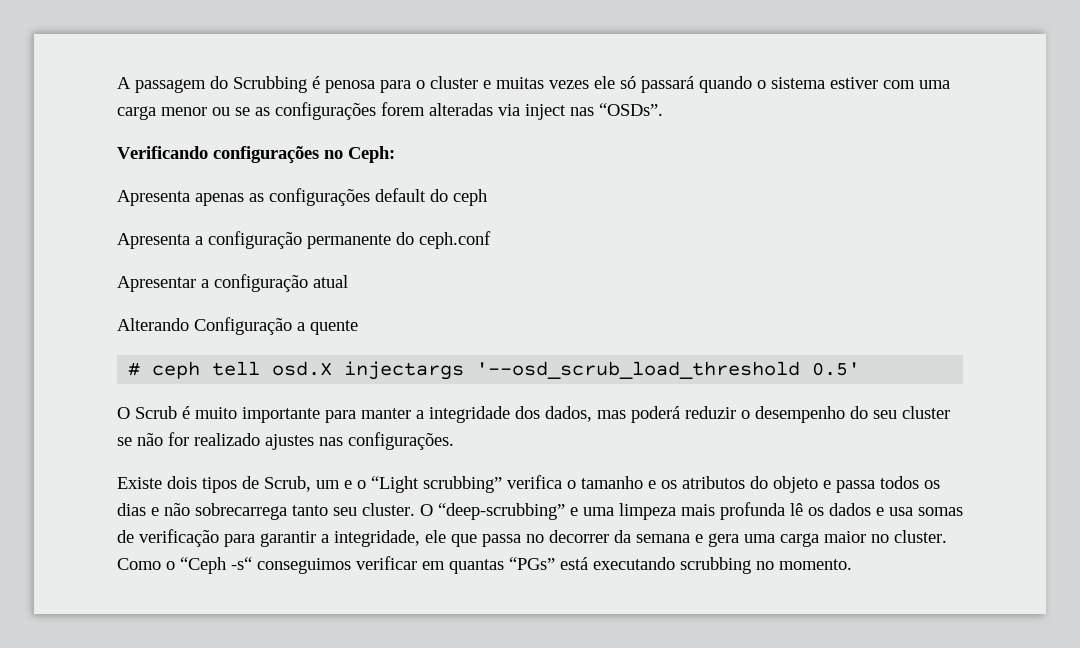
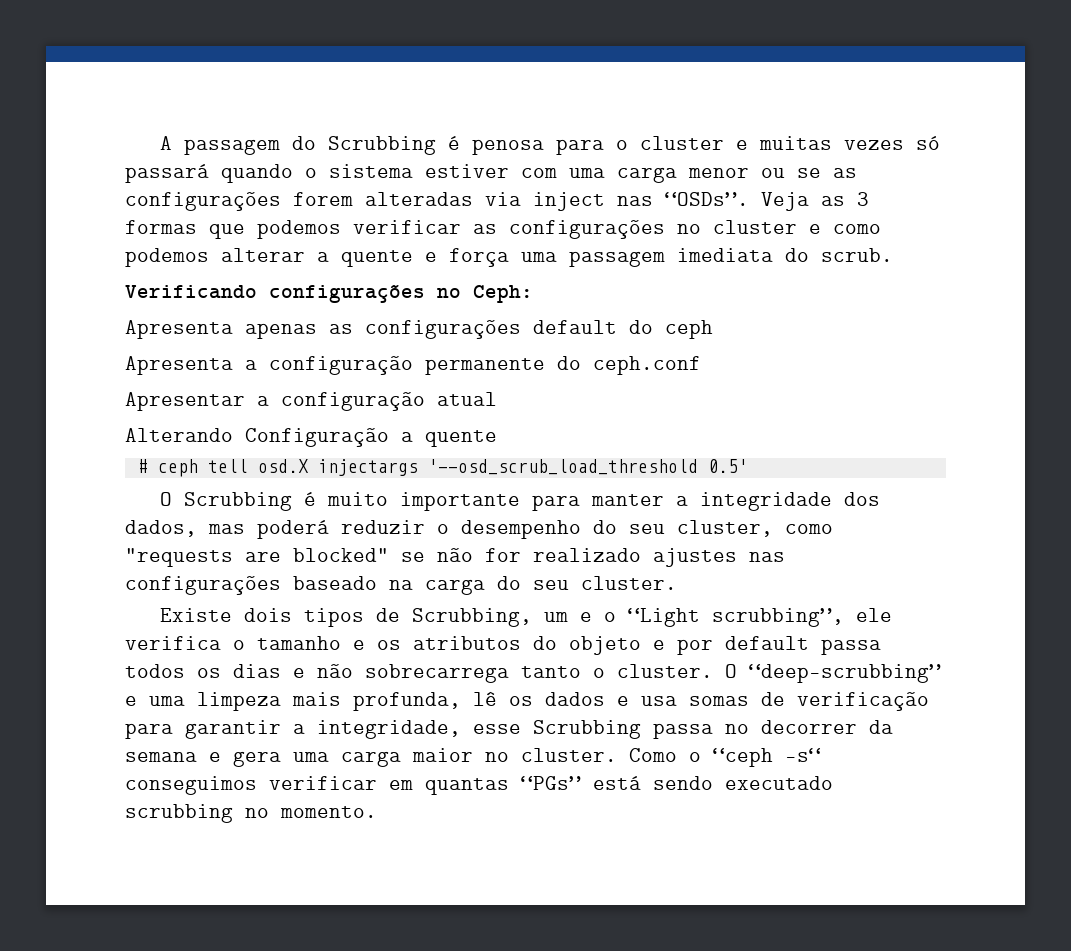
[594,76,615,89] ele -> (904, 145) none
(663, 109) none -> [761,192,869,211] [125,220,881,239] [125,248,893,267] Veja as 3 formas que podemos verificar as configurações no cluster e como podemos alterar a quente e força uma passagem imediata do scrub.
[135,406,177,419] Scrub -> [183,492,292,511] Scrubbing
[902,406,950,419] cluster -> [677,520,833,537] [125,548,389,567] cluster, como "requests are blocked"
[348,432,454,450] configurações. -> [125,576,677,595] configurações baseado na carga do seu cluster.
[264,476,311,492] Scrub, -> [411,608,532,627] Scrubbing,
[423,476,502,493] scrubbing” -> [711,608,892,627] scrubbing”, ele
(831, 484) none -> [677,636,809,655] por default
[333,507,357,516] seu -> [593,668,605,678] o
[720,502,785,520] profunda -> [353,692,461,711] profunda,
[425,530,477,547] ele que -> [473,720,641,739] esse Scrubbing
[180,557,226,574] “Ceph -> [713,748,773,767] “ceph
[593,557,675,570] executando -> [653,776,833,790] sendo executado

